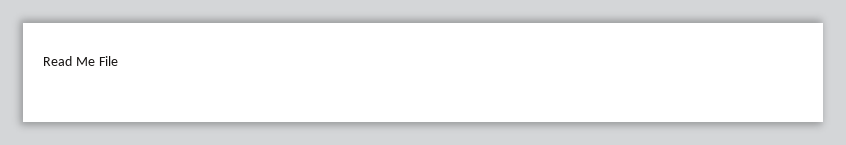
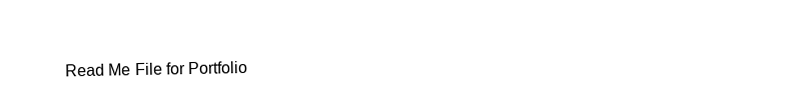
(118, 61) none -> [165,60,249,75] for Portfolio

